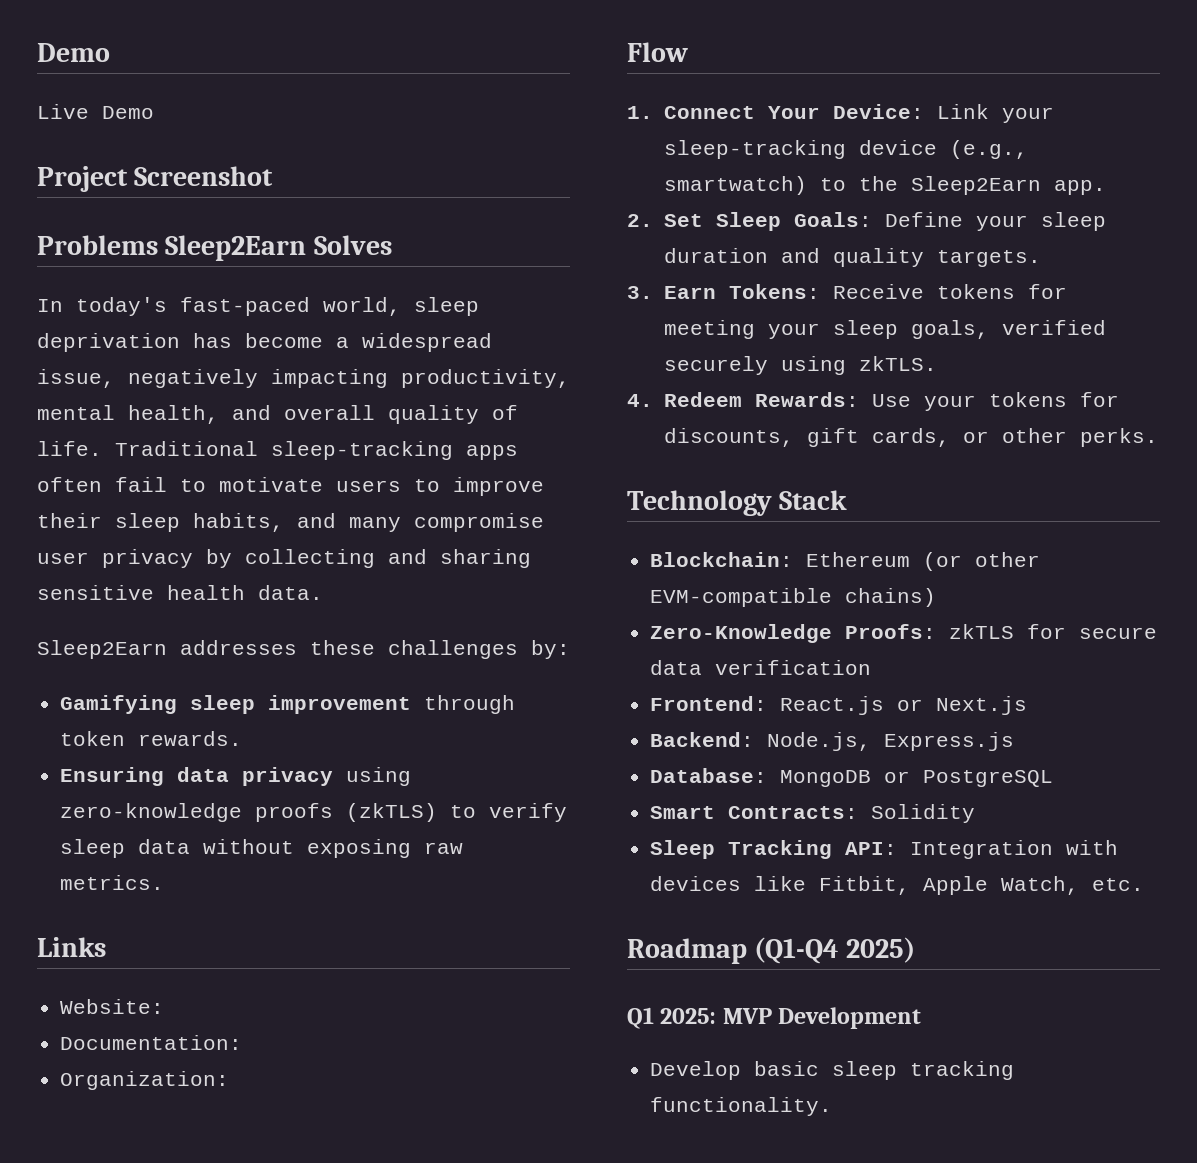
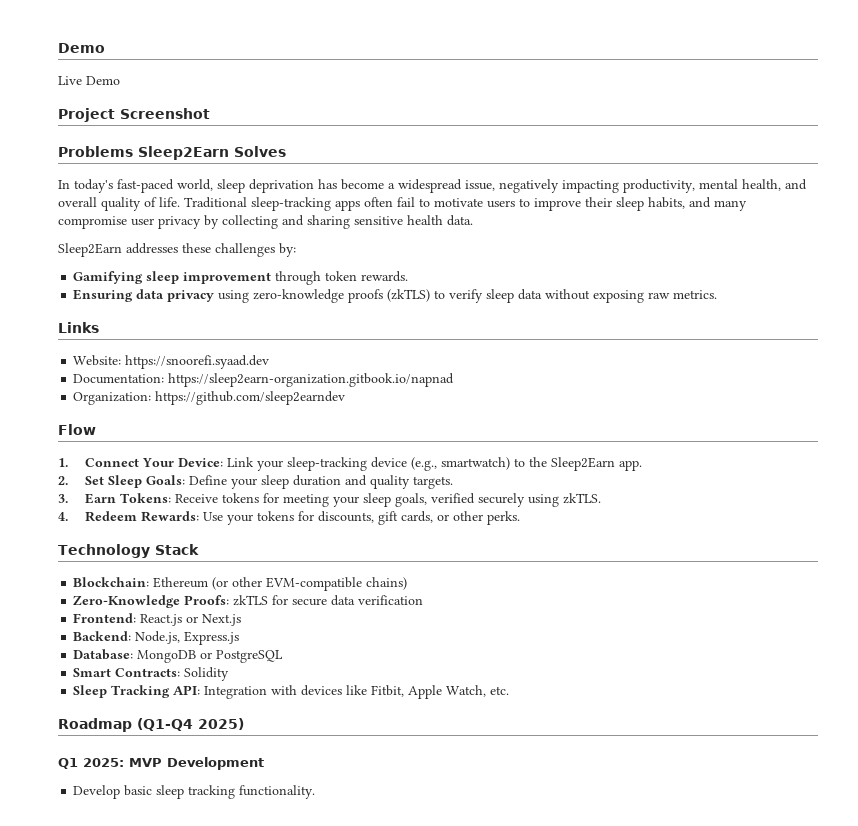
(165, 1006) none -> [125,355,270,369] https://snoorefi.syaad.dev
(243, 1042) none -> [168,373,455,387] https://sleep2earn-organization.gitbook.io/napnad
(230, 1080) none -> [155,391,346,405] https://github.com/sleep2earndev

